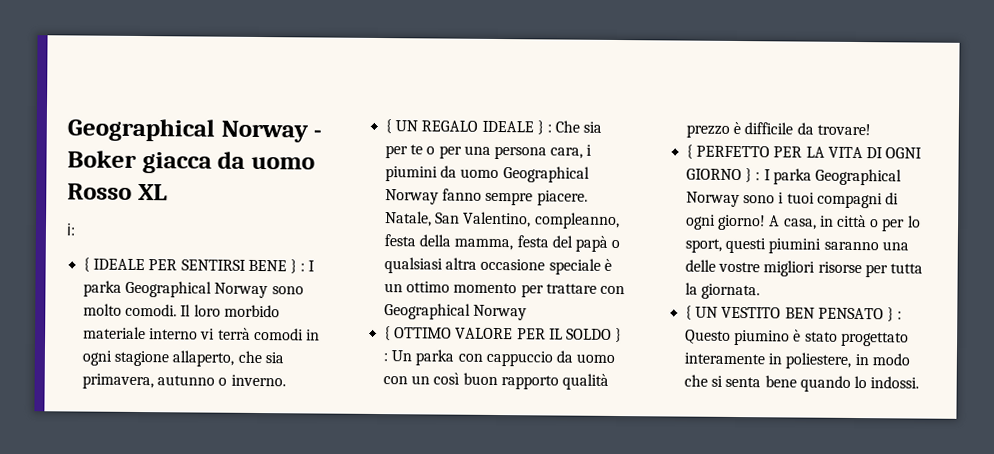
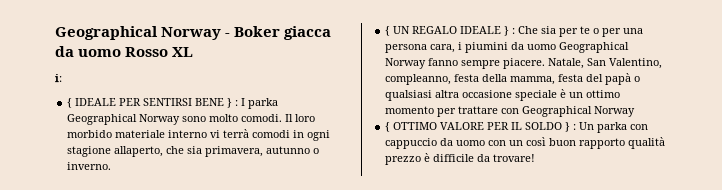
[686,144,923,159] [686,168,902,186] [686,191,899,209] [685,214,921,232] [685,237,909,254] [685,259,923,278] [685,282,761,300] [685,305,903,322] [685,329,909,347] [684,352,910,369] [684,374,920,392] // { PERFETTO PER LA VITA DI OGNI GIORNO } : I parka Geographical Norway sono i tuoi compagni di ogni giorno! A casa, in città o per lo sport, questi piumini saranno una delle vostre migliori risorse per tutta la giornata. // { UN VESTITO BEN PENSATO } : Questo piumino è stato progettato interamente in poliestere, in modo che si senta bene quando lo indossi. -> (536, 158) none

